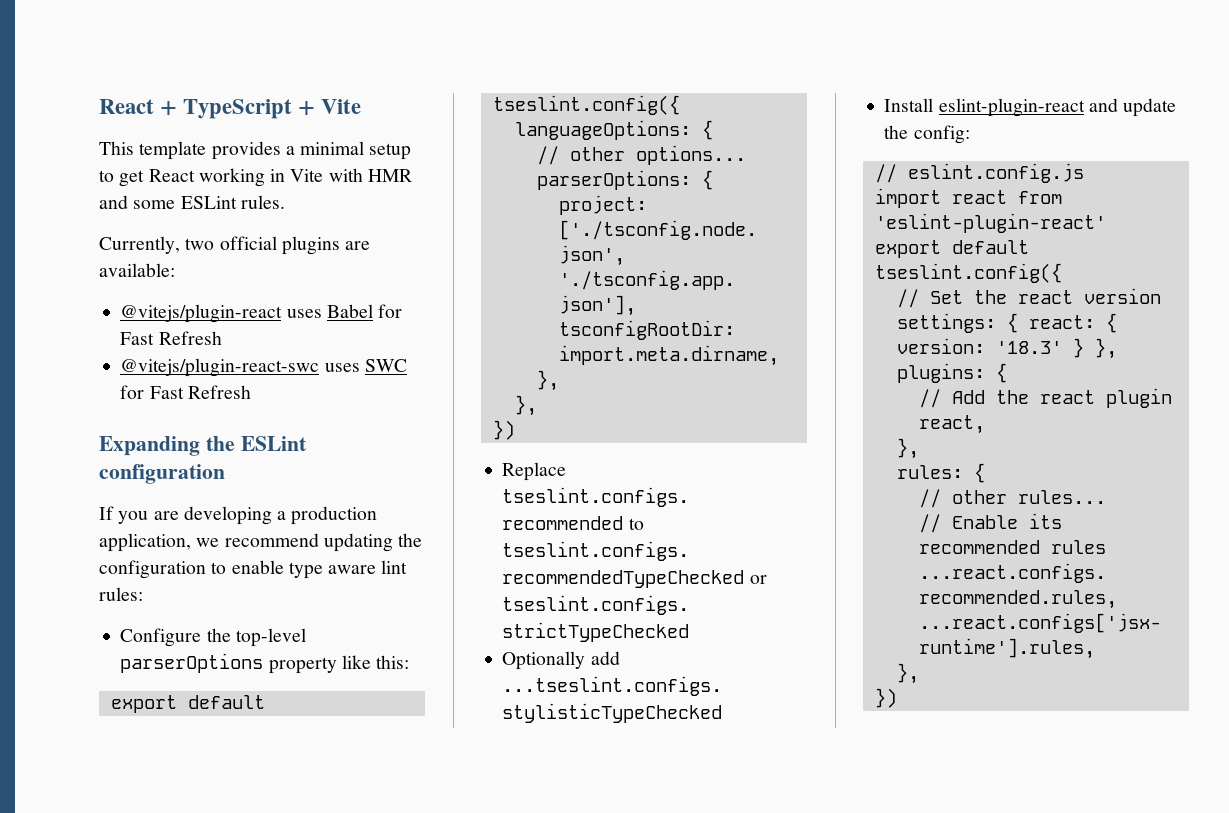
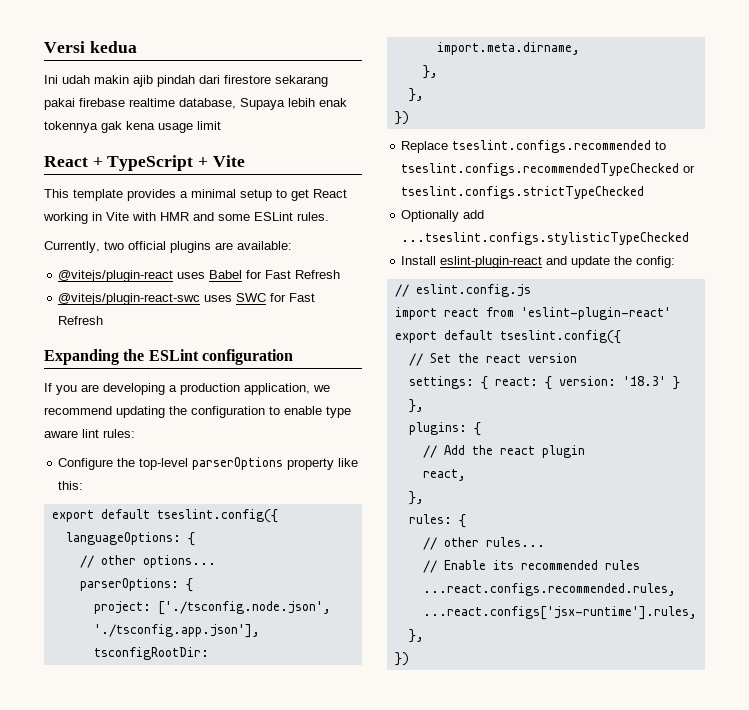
(99, 106) none -> [44,41,137,53] [44,75,328,87] [44,98,347,110] [44,121,221,133] Versi kedua // Ini udah makin ajib pindah dari firestore sekarang pakai firebase realtime database, Supaya lebih enak tokennya gak kena usage limit //

